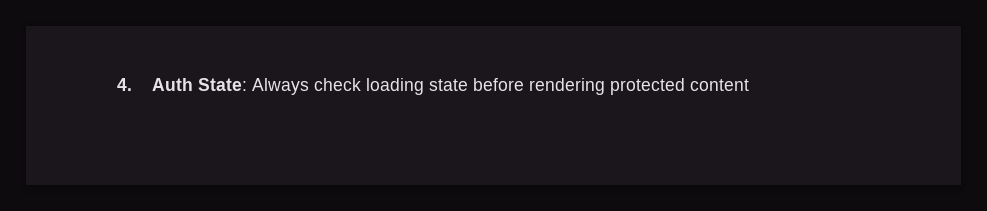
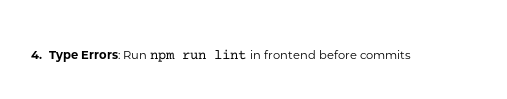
[151,78,749,95] Auth State: Always check loading state before rendering protected content -> [49,49,411,62] Type Errors: Run npm run lint in frontend before commits

